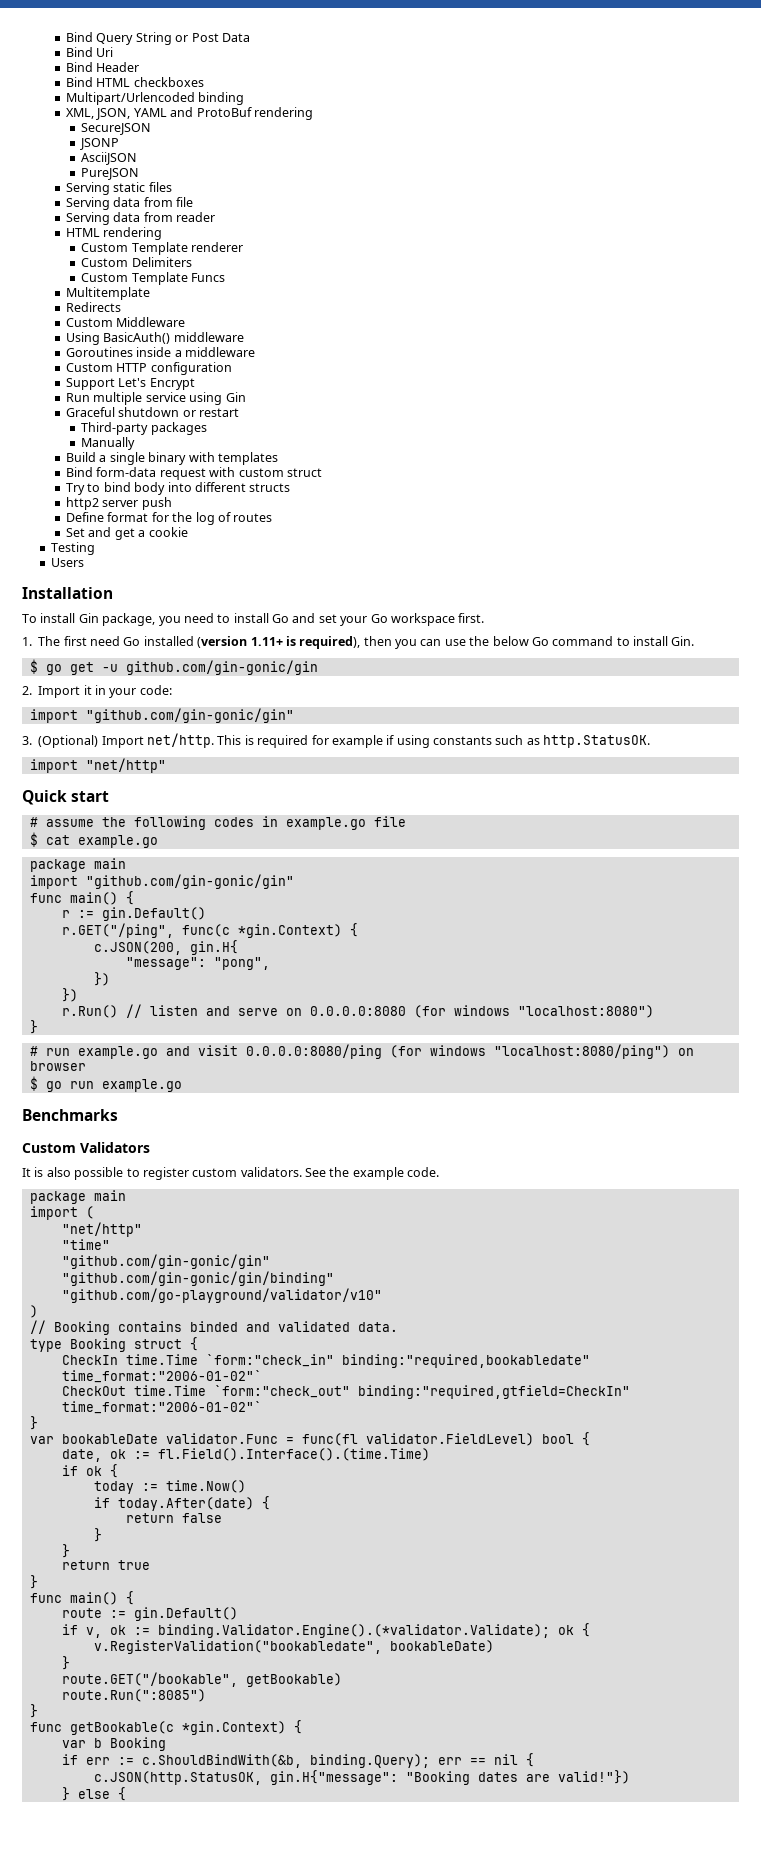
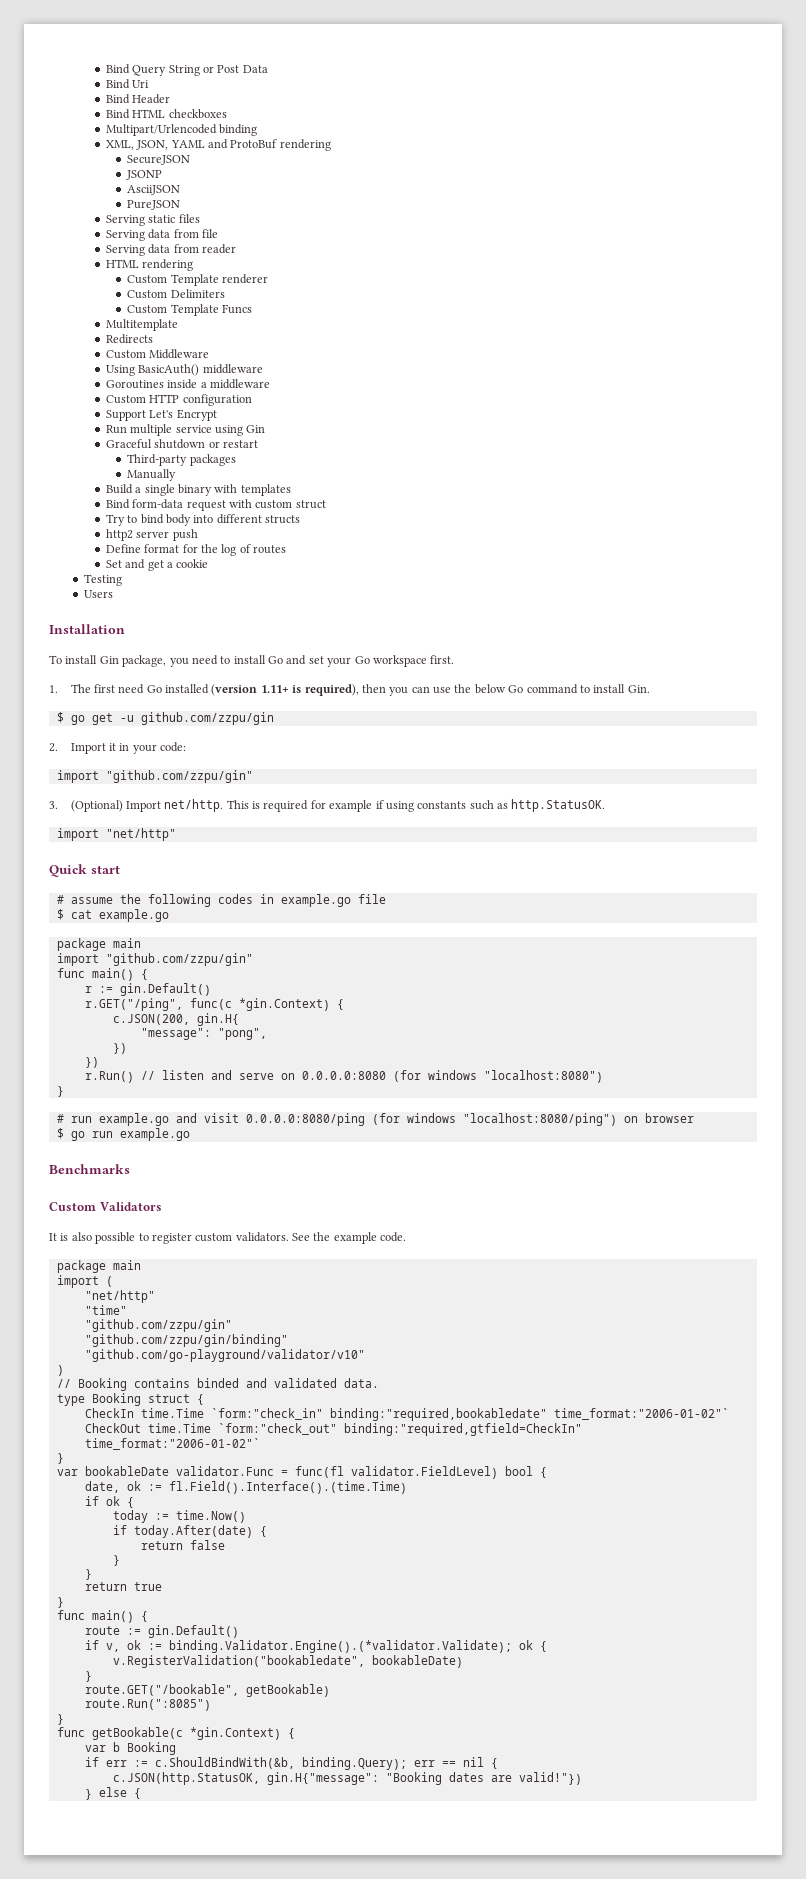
[125,660,318,675] github.com/gin-gonic/gin -> [140,712,274,725] github.com/zzpu/gin
[85,708,294,723] "github.com/gin-gonic/gin" -> [105,770,253,783] "github.com/zzpu/gin"
[85,874,294,889] "github.com/gin-gonic/gin" -> [105,953,253,966] "github.com/zzpu/gin"
[61,1254,270,1269] [61,1271,334,1286] "github.com/gin-gonic/gin" // "github.com/gin-gonic/gin/binding" -> [84,1319,232,1332] [84,1334,288,1347] "github.com/zzpu/gin" // "github.com/zzpu/gin/binding"

